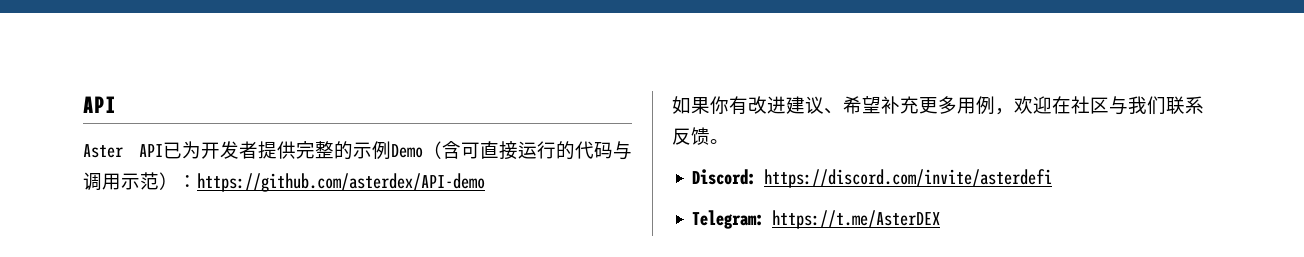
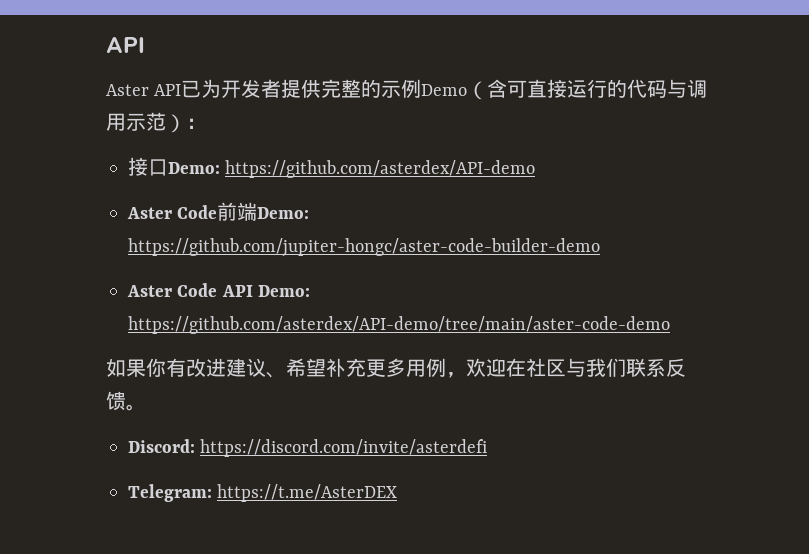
(197, 181) none -> [128,157,220,176] // 接口Demo:
(485, 182) none -> [127,202,310,221] [128,238,600,257] [127,283,311,297] [128,316,670,334] // Aster Code前端Demo: https://github.com/jupiter-hongc/aster-code-builder-demo // Aster Code API Demo: https://github.com/asterdex/API-demo/tree/main/aster-code-demo

